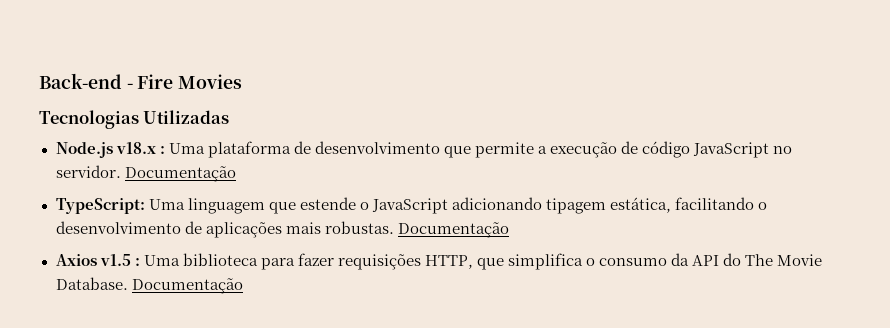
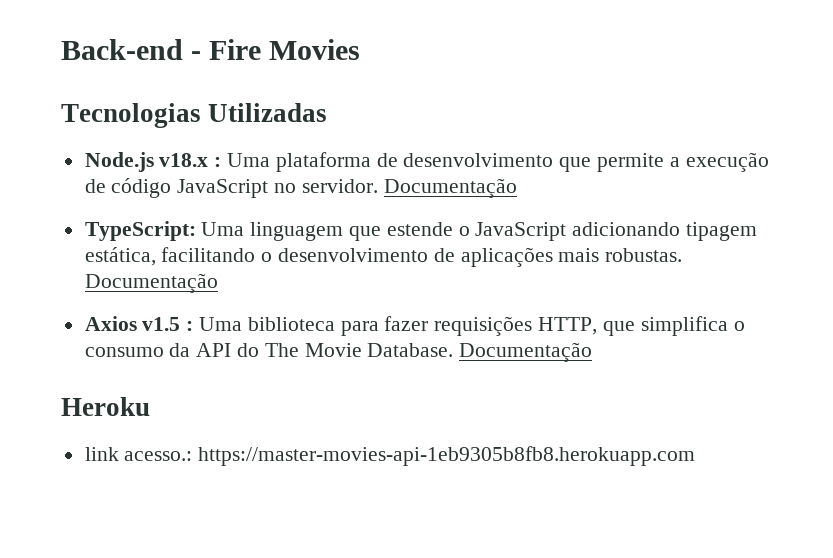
(243, 286) none -> [61,397,150,416] [84,446,696,466] // Heroku // link acesso.: https://master-movies-api-1eb9305b8fb8.herokuapp.com

